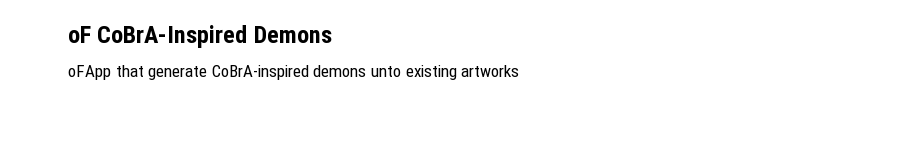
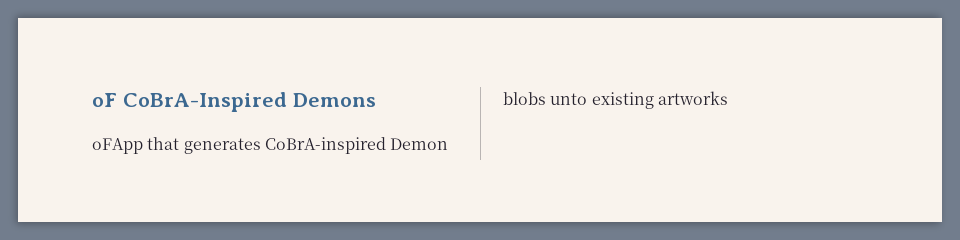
[148,65,367,80] generate CoBrA-inspired demons -> [183,137,449,154] [503,92,546,105] generates CoBrA-inspired Demon blobs

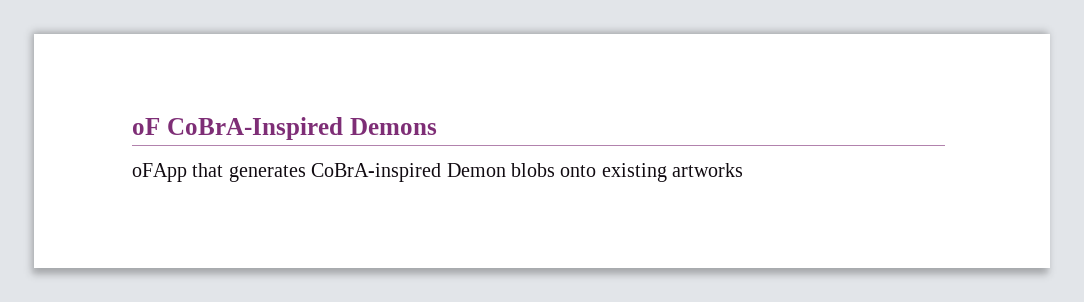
[550,93,588,105] unto -> [560,165,597,177] onto

